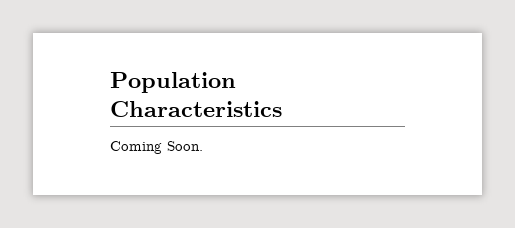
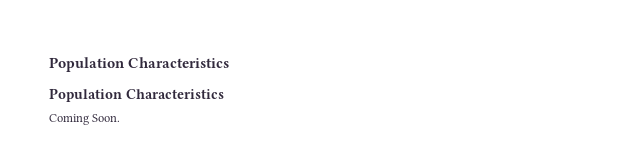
[110,72,236,93] [110,101,282,117] Population Characteristics -> [49,57,230,72] [49,88,224,102] Population Characteristics // Population Characteristics

